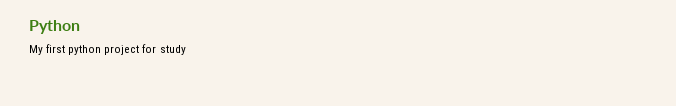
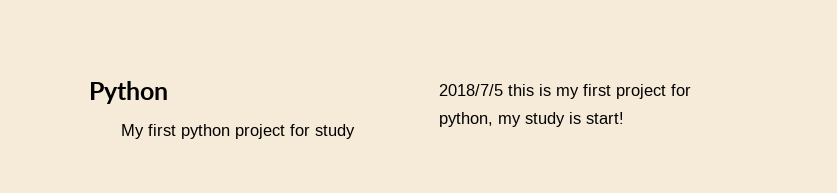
(186, 50) none -> [439,84,691,99] [439,112,624,127] 2018/7/5 this is my first project for python, my study is start!

